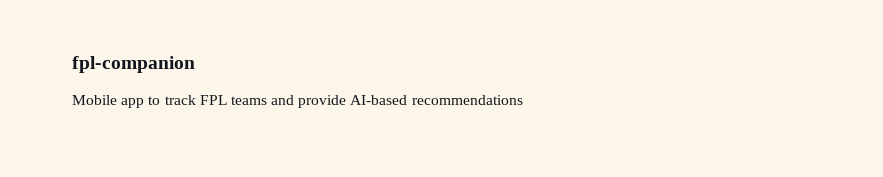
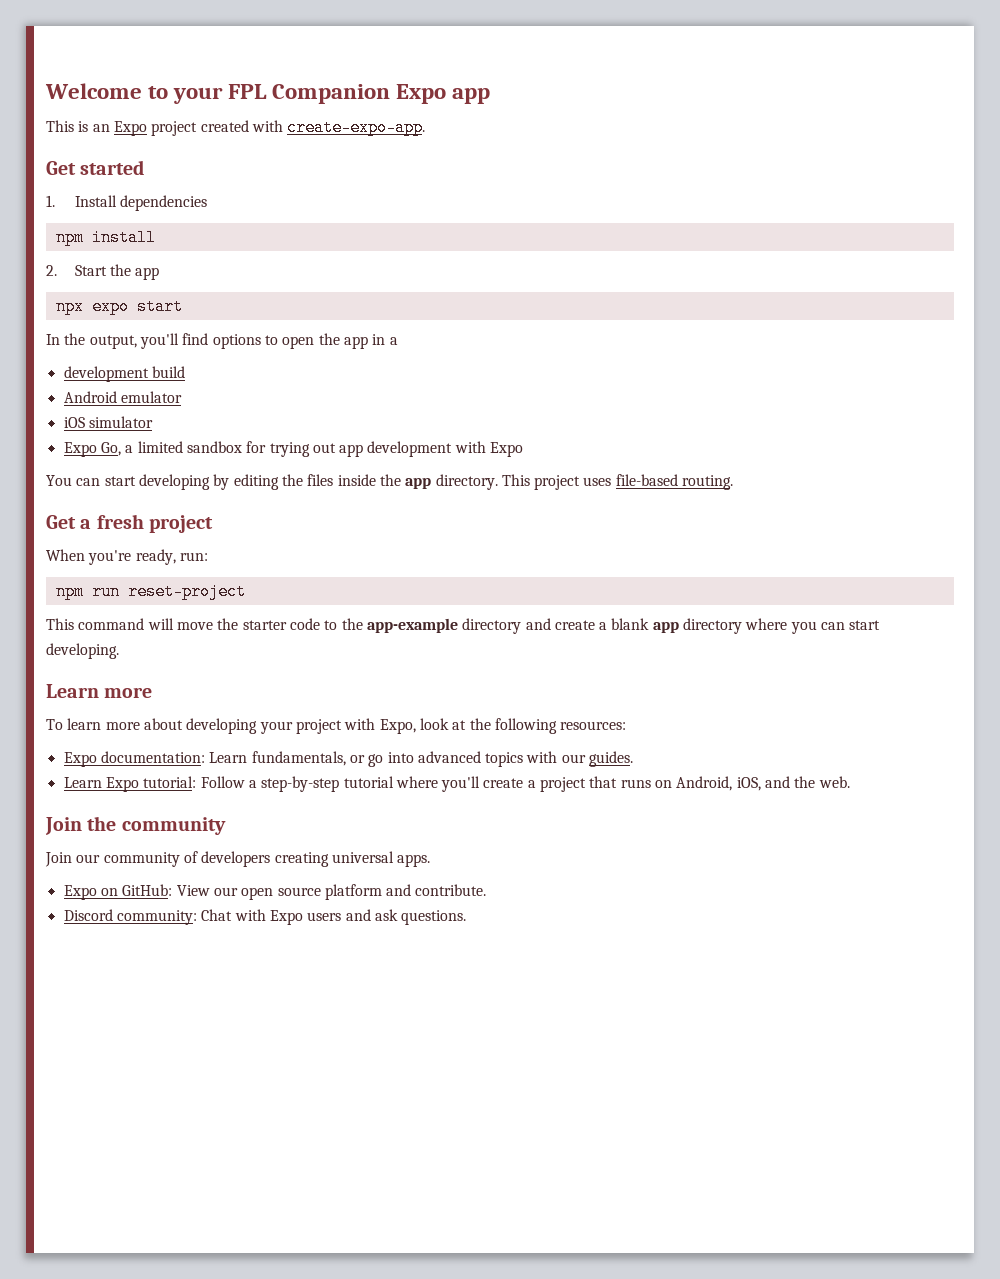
[72,56,195,73] [72,95,523,108] fpl-companion // Mobile app to track FPL teams and provide AI-based recommendations -> [45,83,491,104] [46,119,426,136] [46,160,145,175] [46,195,208,211] [55,229,156,246] [46,264,160,280] [55,298,183,315] [46,333,398,349] [63,366,185,382] [63,391,182,403] [63,416,153,428] [63,441,524,457] [46,474,734,490] [46,514,214,533] [46,549,208,565] [55,583,246,600] [46,618,881,634] [46,643,119,659] [46,684,153,698] [46,718,627,734] [63,751,634,767] [63,776,850,792] [45,816,226,835] [45,851,431,867] [63,884,487,900] [63,909,467,925] Welcome to your FPL Companion Expo app // This is an Expo project created with create-expo-app. // Get started // 1. Install dependencies // npm install // 2. Start the app // npx expo start // In the output, you'll find options to open the app in a // development build // Android emulator // iOS simulator // Expo Go, a limited sandbox for trying out app development with Expo // You can start developing by editing the files inside the app directory. This project uses file-based routing. // Get a fresh project // When you're ready, run: // npm run reset-project // This command will move the starter code to the app-example directory and create a blank app directory where you can start developing. // Learn more // To learn more about developing your project with Expo, look at the following resources: // Expo documentation: Learn fundamentals, or go into advanced topics with our guides. // Learn Expo tutorial: Follow a step-by-step tutorial where you'll create a project that runs on Android, iOS, and the web. // Join the community // Join our community of developers creating universal apps. // Expo on GitHub: View our open source platform and contribute. // Discord community: Chat with Expo users and ask questions.

